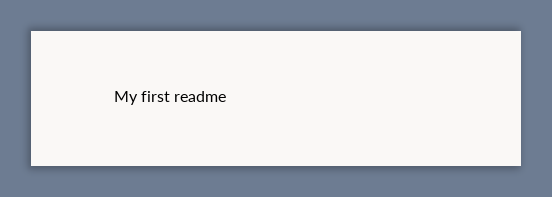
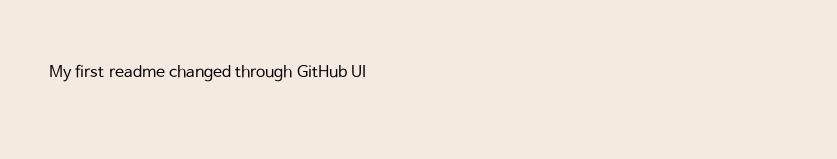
(227, 96) none -> [168,65,366,82] changed through GitHub UI

